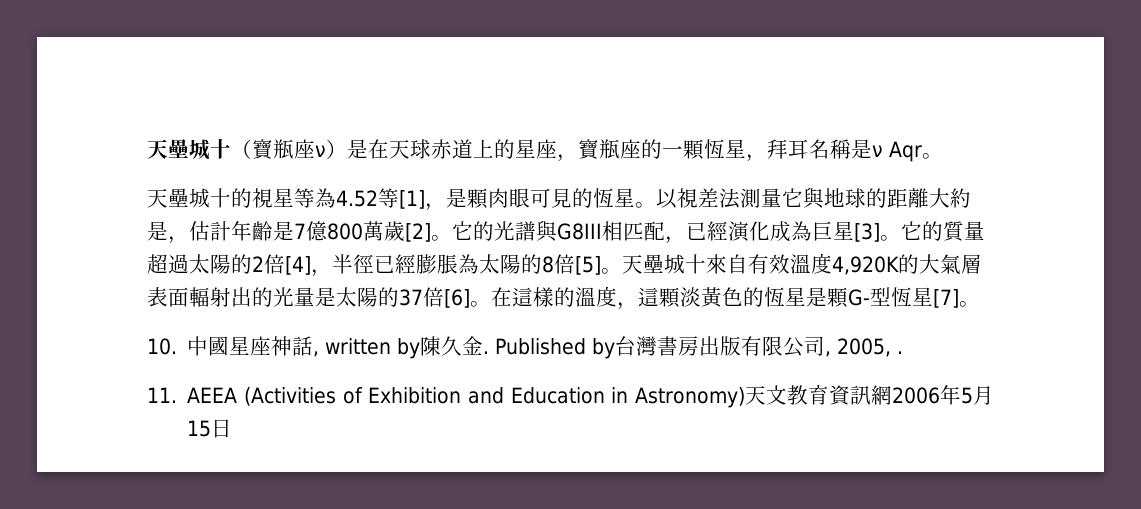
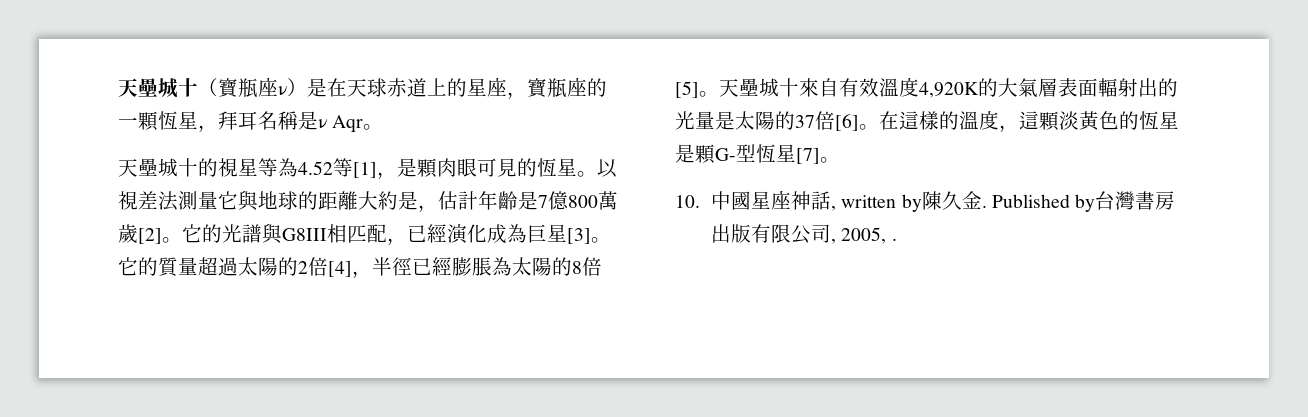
[147,385,994,408] [187,419,233,438] // 11. AEEA (Activities of Exhibition and Education in Astronomy)天文教育資訊網2006年5月15日 -> (897, 239) none

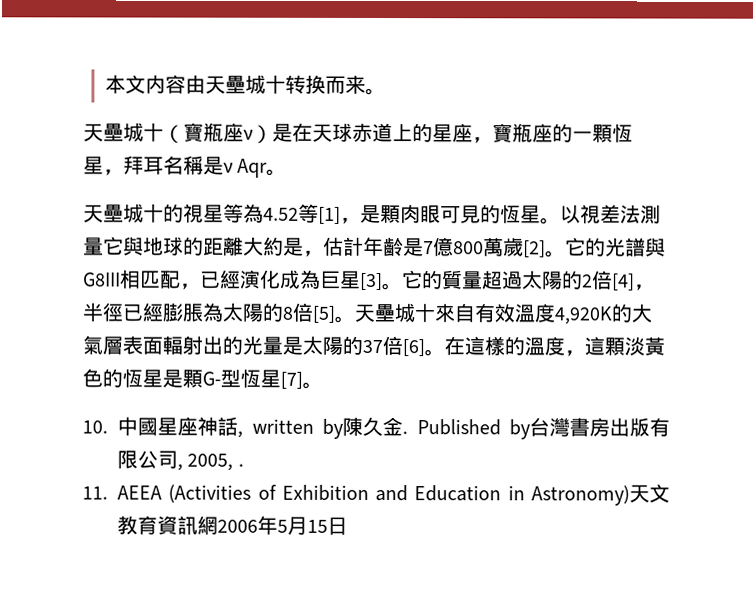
(118, 87) none -> [105,74,387,96] 本文内容由天壘城十转换而来。 //
(897, 239) none -> [82,483,670,506] [117,515,348,535] // 11. AEEA (Activities of Exhibition and Education in Astronomy)天文教育資訊網2006年5月15日

